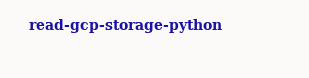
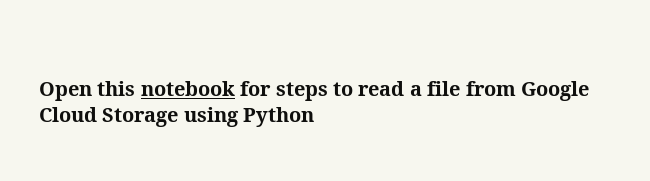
[29,19,222,33] read-gcp-storage-python -> [39,81,589,101] [39,107,315,127] Open this notebook for steps to read a file from Google Cloud Storage using Python

